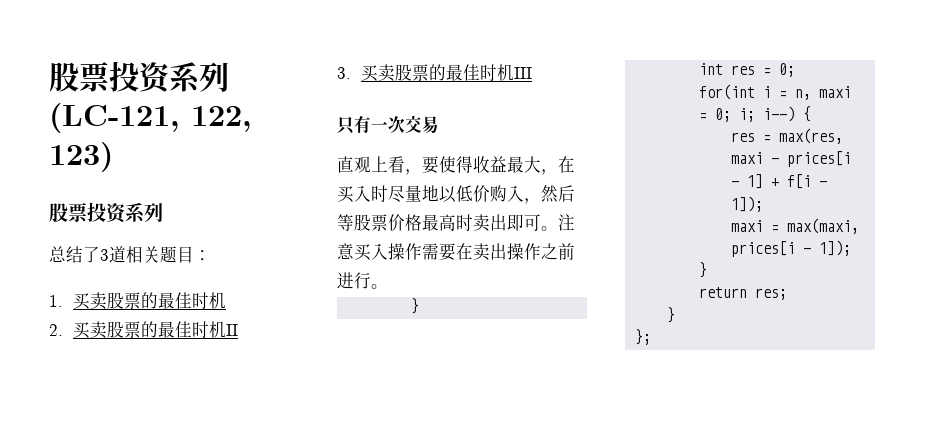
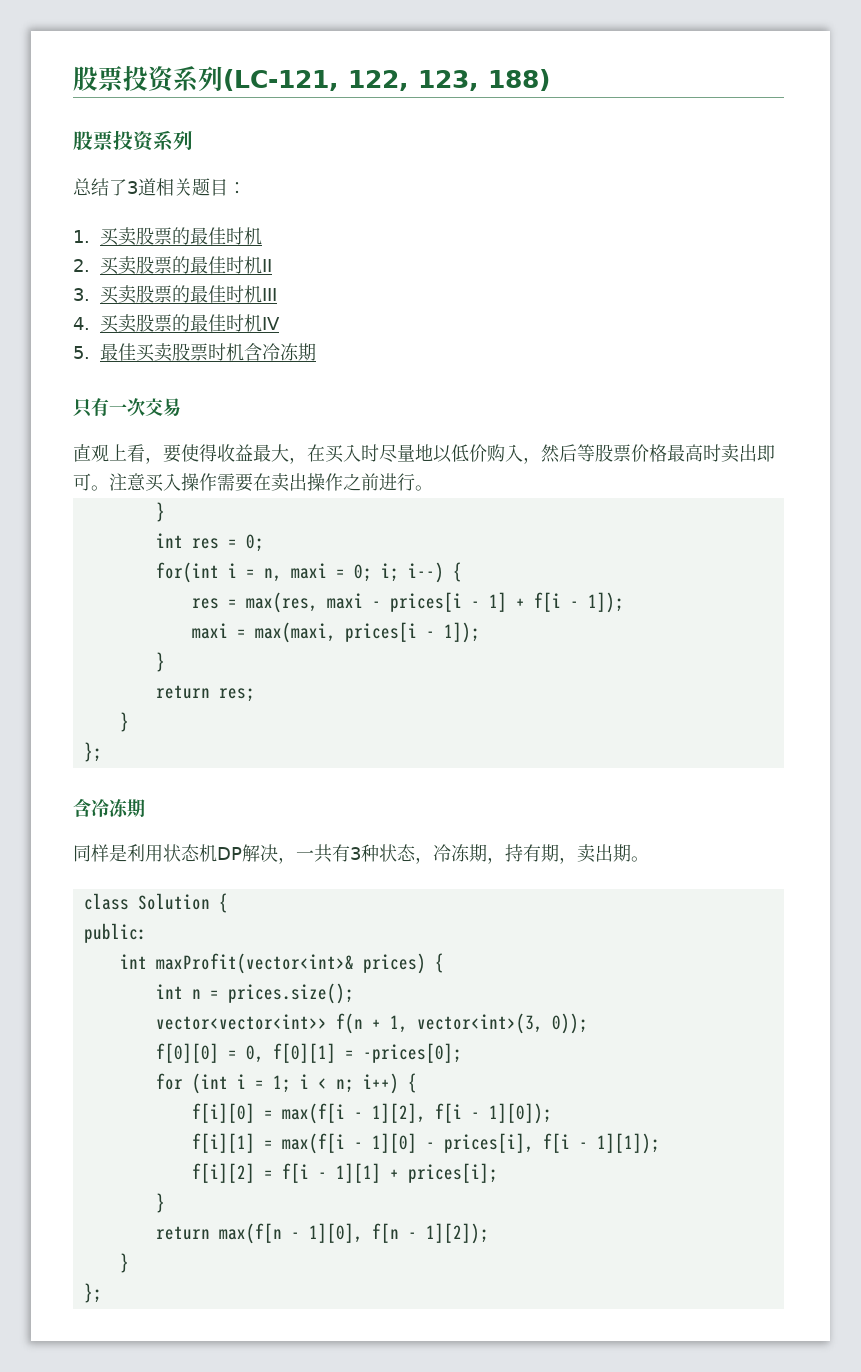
[49,142,113,172] 123) -> [418,69,551,91] 123, 188)
(533, 73) none -> [73,314,281,333] [73,343,317,362] // 4.买卖股票的最佳时机IV // 5.最佳买卖股票时机含冷冻期
(651, 337) none -> [73,798,145,817] [73,844,649,864] [83,893,228,913] [83,923,147,943] [119,953,444,974] [155,983,354,1004] [155,1013,588,1034] [155,1043,462,1063] [155,1073,417,1094] [191,1103,552,1124] [191,1133,660,1154] [191,1163,498,1183] [155,1193,165,1213] [155,1223,489,1244] [119,1253,129,1273] [83,1283,102,1303] // 含冷冻期 // 同样是利用状态机DP解决，一共有3种状态，冷冻期，持有期，卖出期。 // class Solution { // public: // int maxProfit(vector<int>& prices) { // int n = prices.size(); // vector<vector<int>> f(n + 1, vector<int>(3, 0)); // f[0][0] = 0, f[0][1] = -prices[0]; // for (int i = 1; i < n; i++) { // f[i][0] = max(f[i - 1][2], f[i - 1][0]); // f[i][1] = max(f[i - 1][0] - prices[i], f[i - 1][1]); // f[i][2] = f[i - 1][1] + prices[i]; // } // return max(f[n - 1][0], f[n - 1][2]); // } // };

